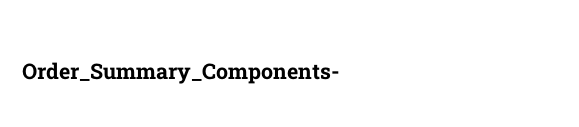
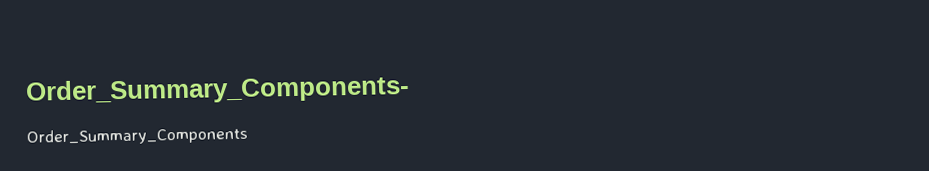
(340, 73) none -> [26,126,248,146] // Order_Summary_Components

